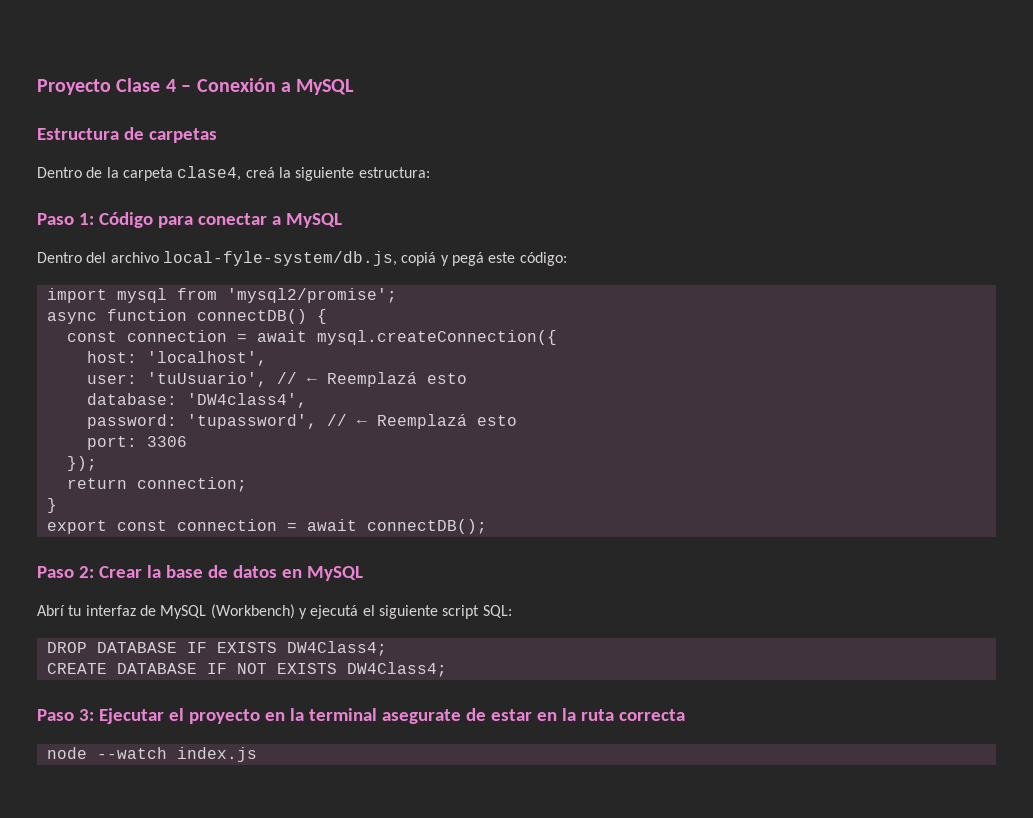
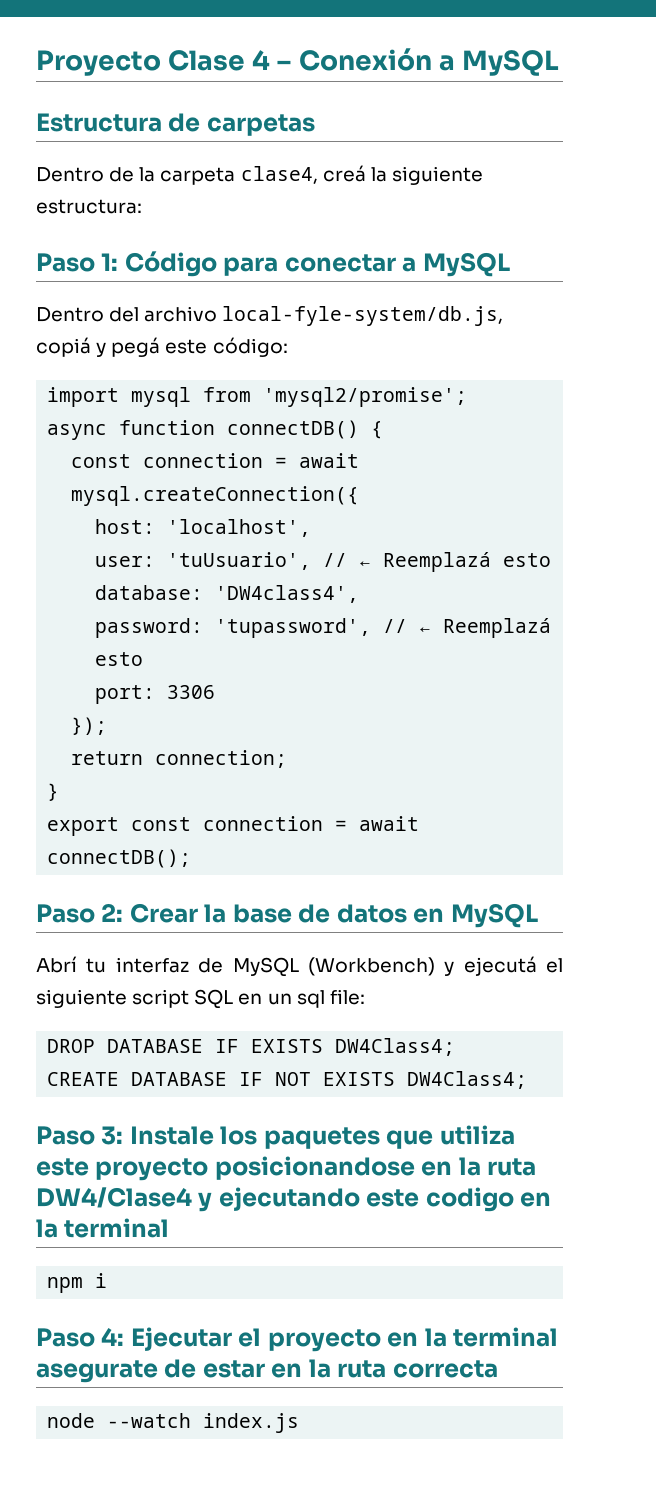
[482,605,512,618] SQL: -> [194,989,365,1009] SQL en un sql file:
(94, 715) none -> [129,1125,515,1149] [36,1156,537,1181] [36,1187,552,1212] [36,1218,170,1238] [47,1273,108,1293] [36,1327,125,1347] Instale los paquetes que utiliza este proyecto posicionandose en la ruta DW4/Clase4 y ejecutando este codigo en la terminal // npm i // Paso 4:

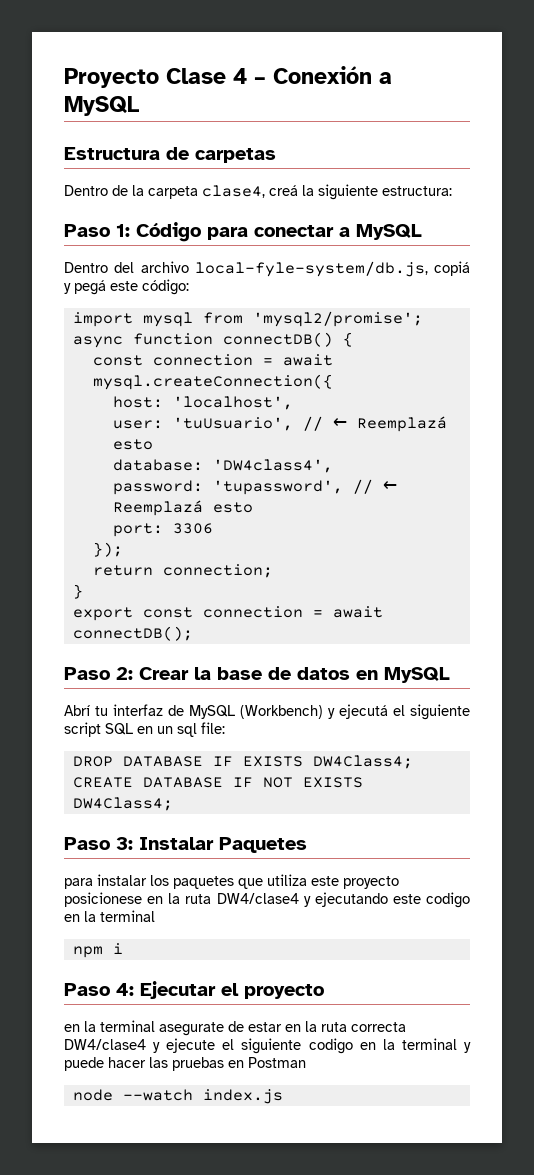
[129,1126,214,1145] Instale -> [139,837,307,853] [64,874,147,889] Instalar Paquetes // para instalar
[214,1156,537,1180] [36,1187,192,1208] posicionandose en la ruta DW4/Clase4 -> [64,892,299,907] posicionese en la ruta DW4/clase4
(381, 1340) none -> (324, 991) //
(498, 1369) none -> [64,1038,471,1054] [64,1057,306,1071] DW4/clase4 y ejecute el siguiente codigo en la terminal y puede hacer las pruebas en Postman

